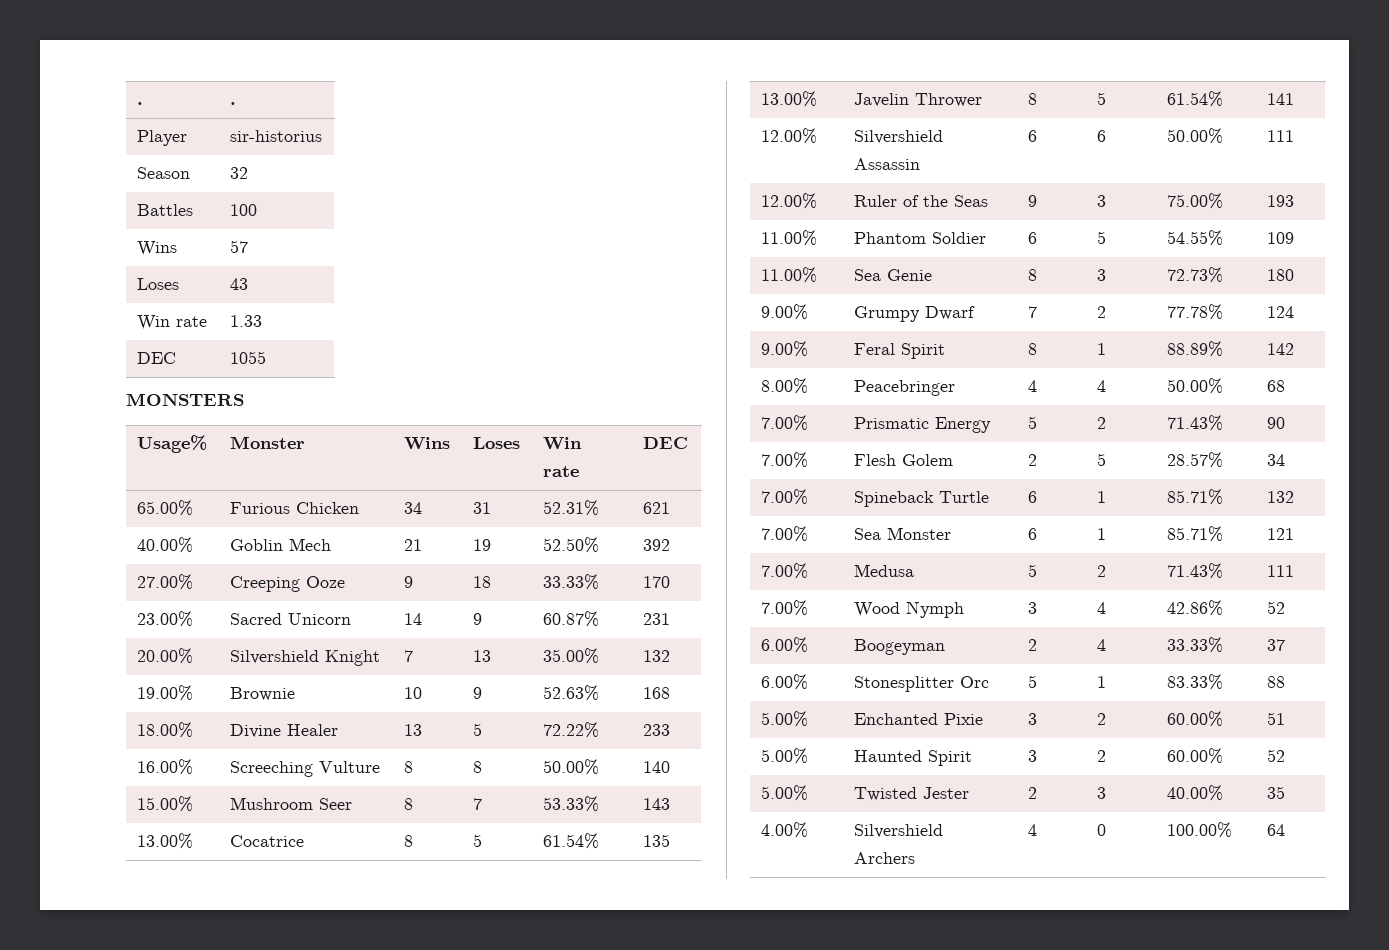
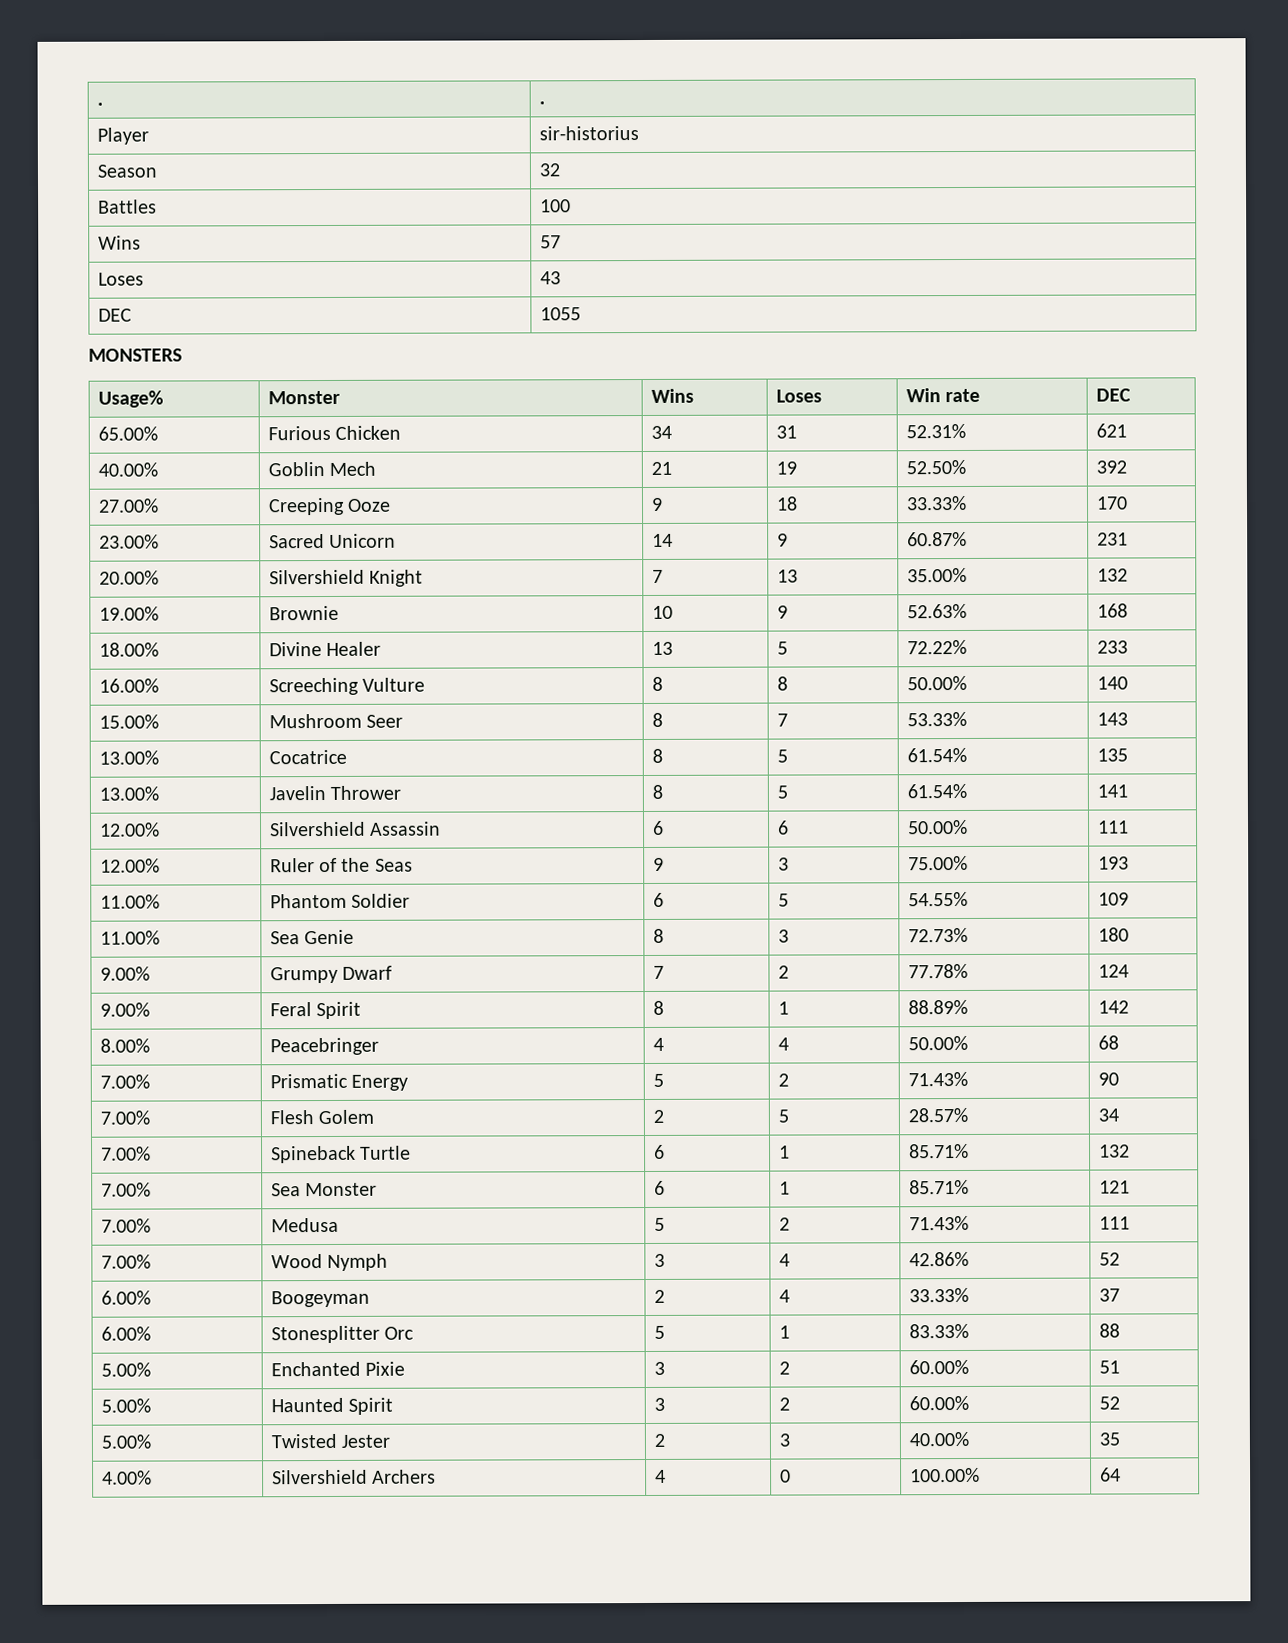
[137,315,208,330] [230,315,263,327] // Win rate | 1.33 -> (561, 278) none

